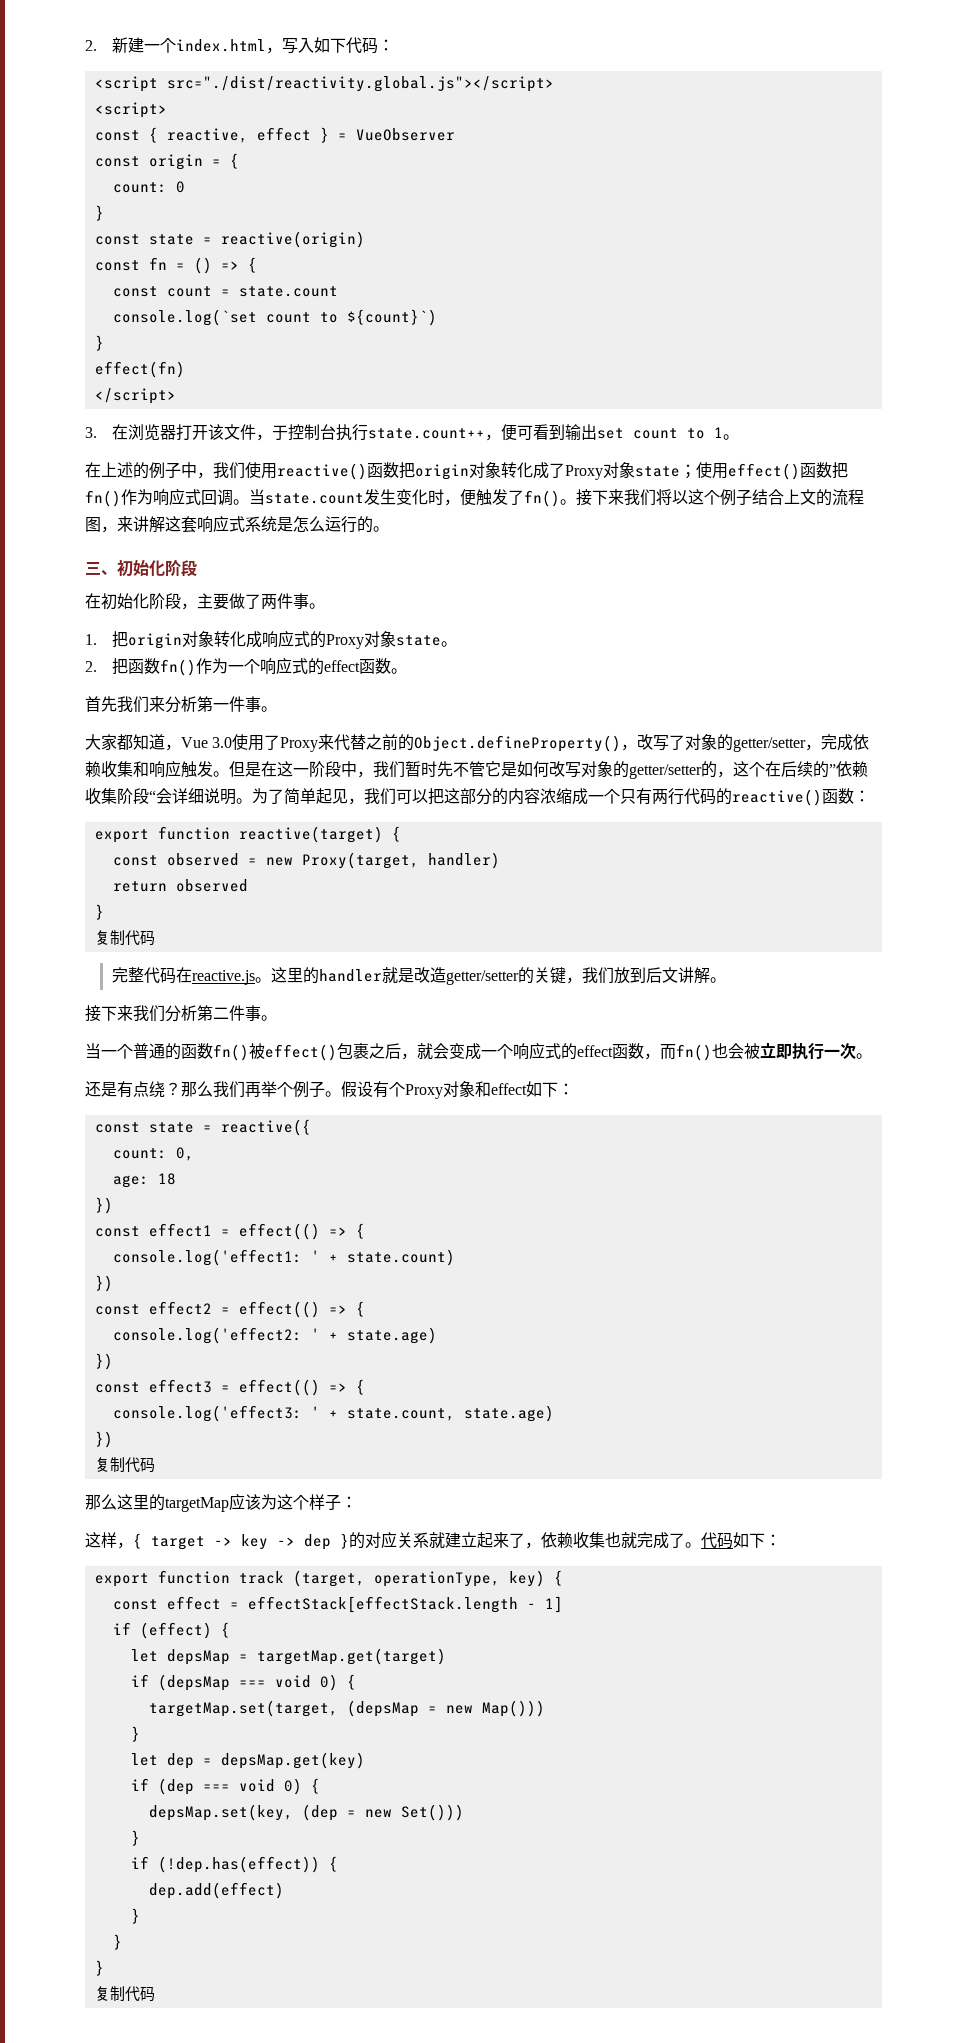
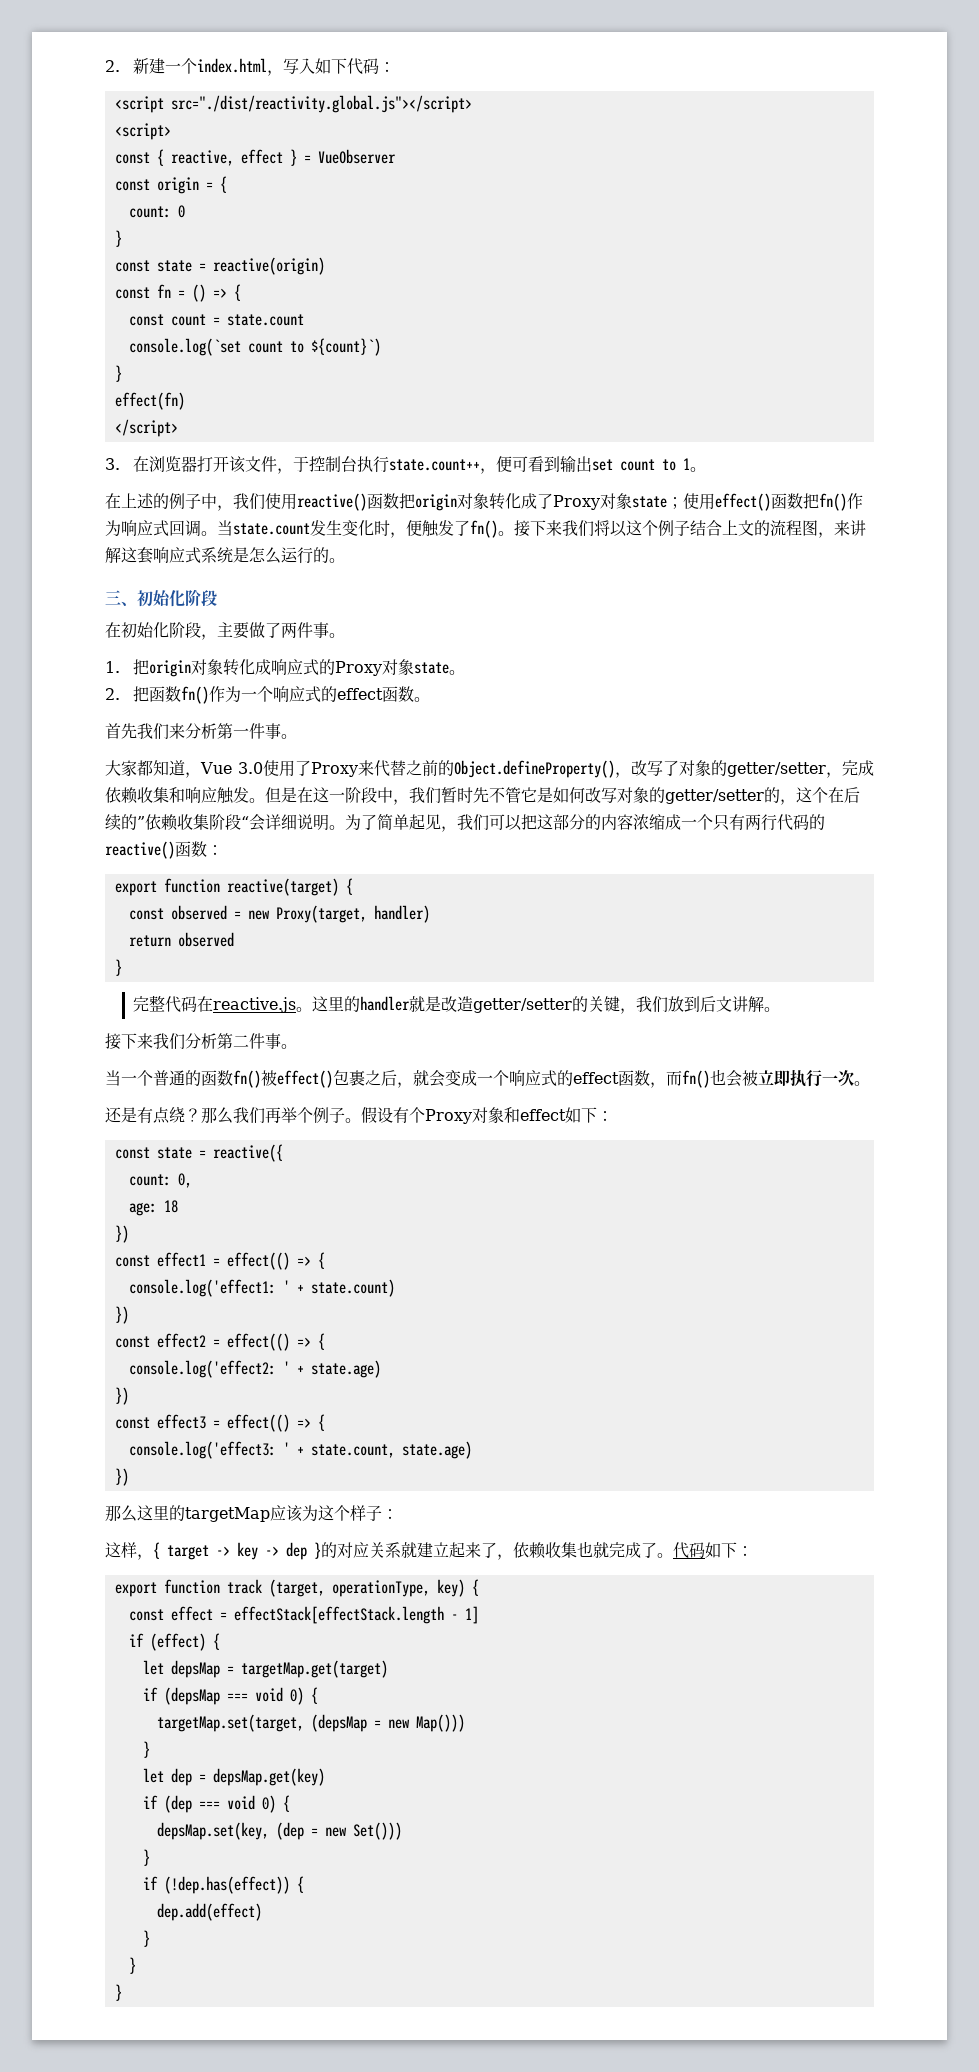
[94,930,155,946] // 复制代码 -> (122, 967) none
[94,1457,155,1473] // 复制代码 -> (129, 1477) none
[94,1986,155,2002] // 复制代码 -> (122, 1992) none

